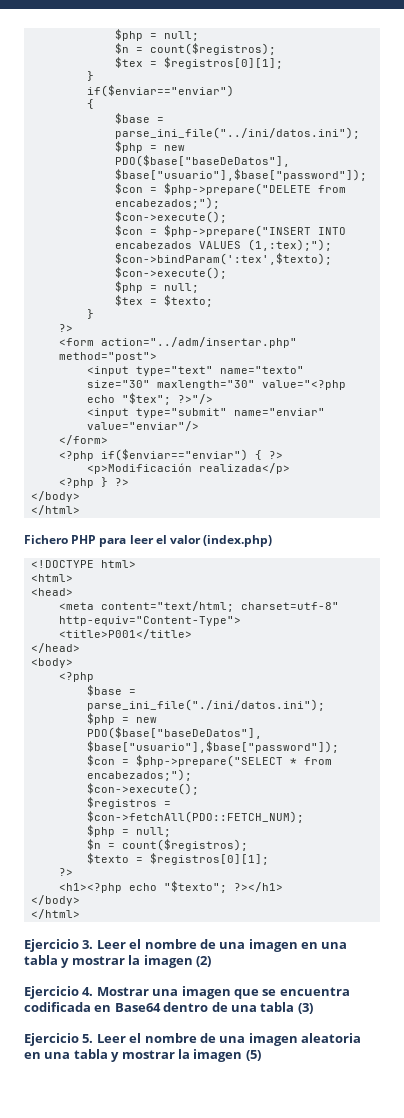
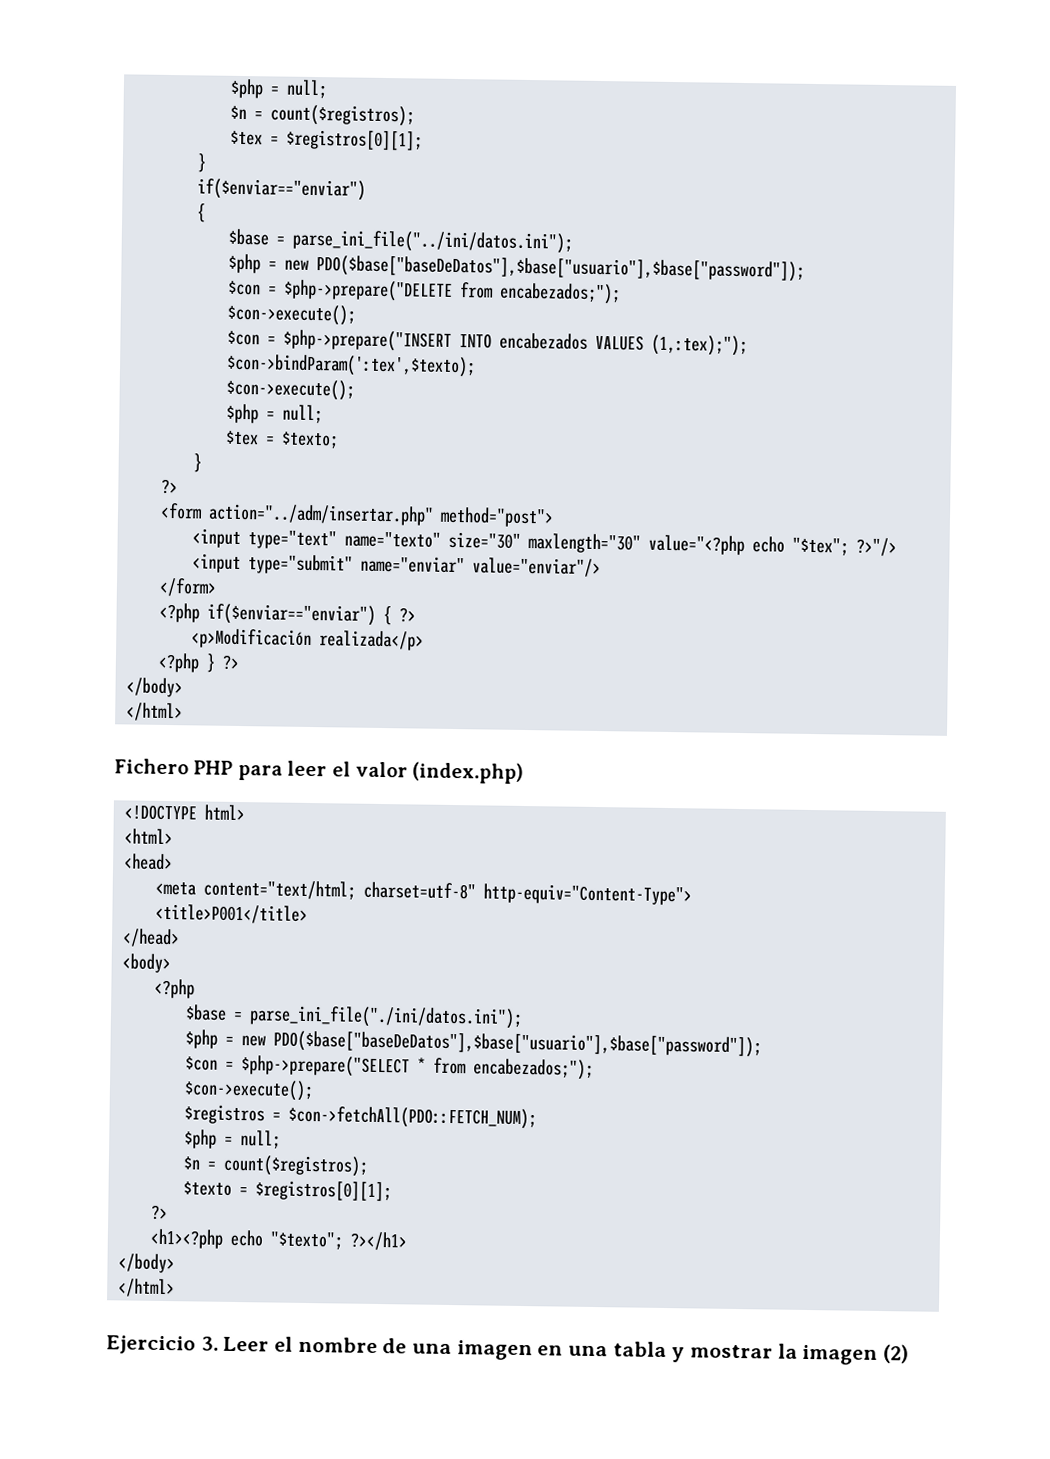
[24,986,350,999] [24,1002,313,1014] [24,1033,361,1046] [24,1049,261,1062] // Ejercicio 4. Mostrar una imagen que se encuentra codificada en Base64 dentro de una tabla (3) // Ejercicio 5. Leer el nombre de una imagen aleatoria en una tabla y mostrar la imagen (5) -> (910, 1354) none

